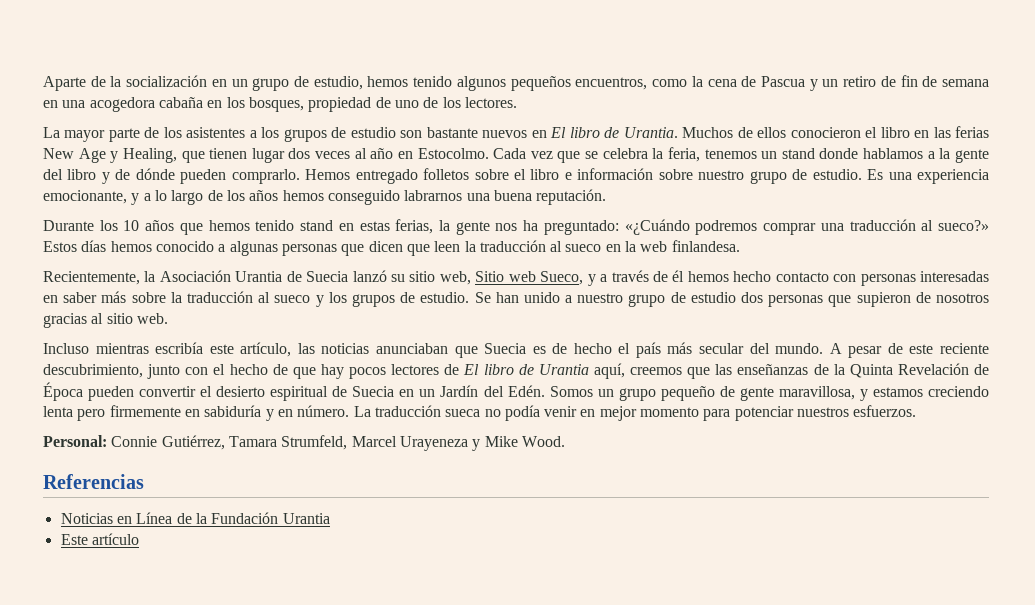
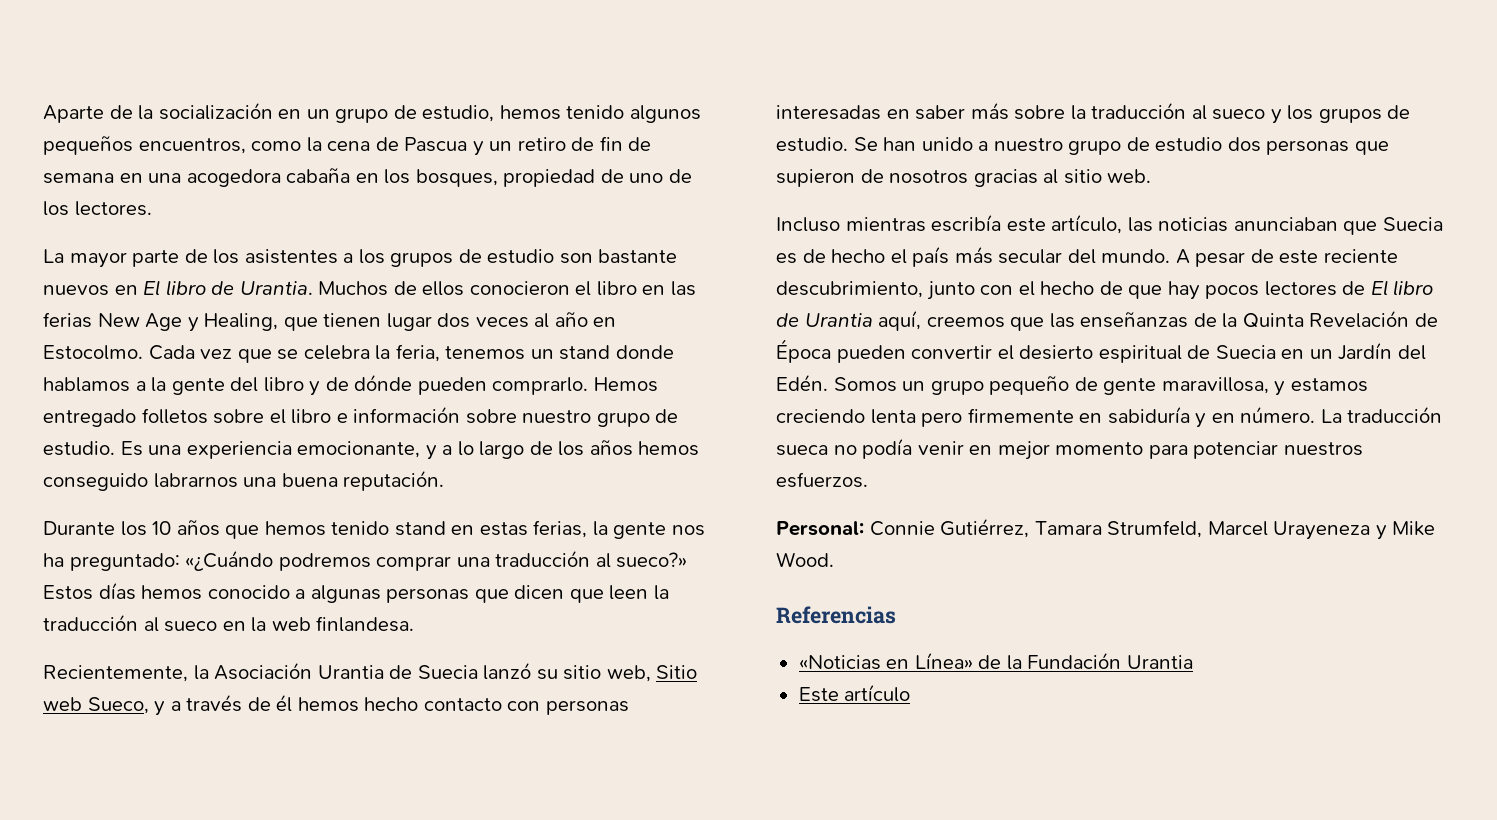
[60,512,173,524] Noticias en Línea -> [798,652,973,670] «Noticias en Línea»

